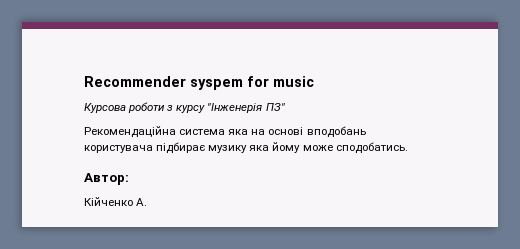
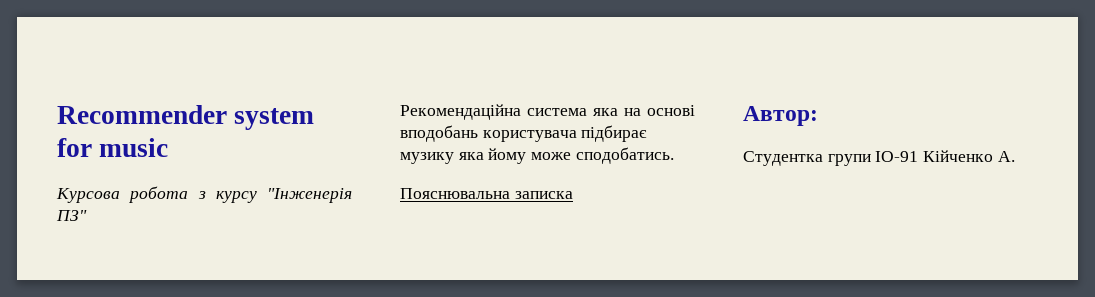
[190,79,243,90] syspem -> [234,108,315,130] system
[128,102,166,113] роботи -> [128,186,189,203] робота
(408, 148) none -> [400,188,573,199] // Пояснювальна записка
(129, 179) none -> [743,151,919,166] Студентка групи ІО-91

